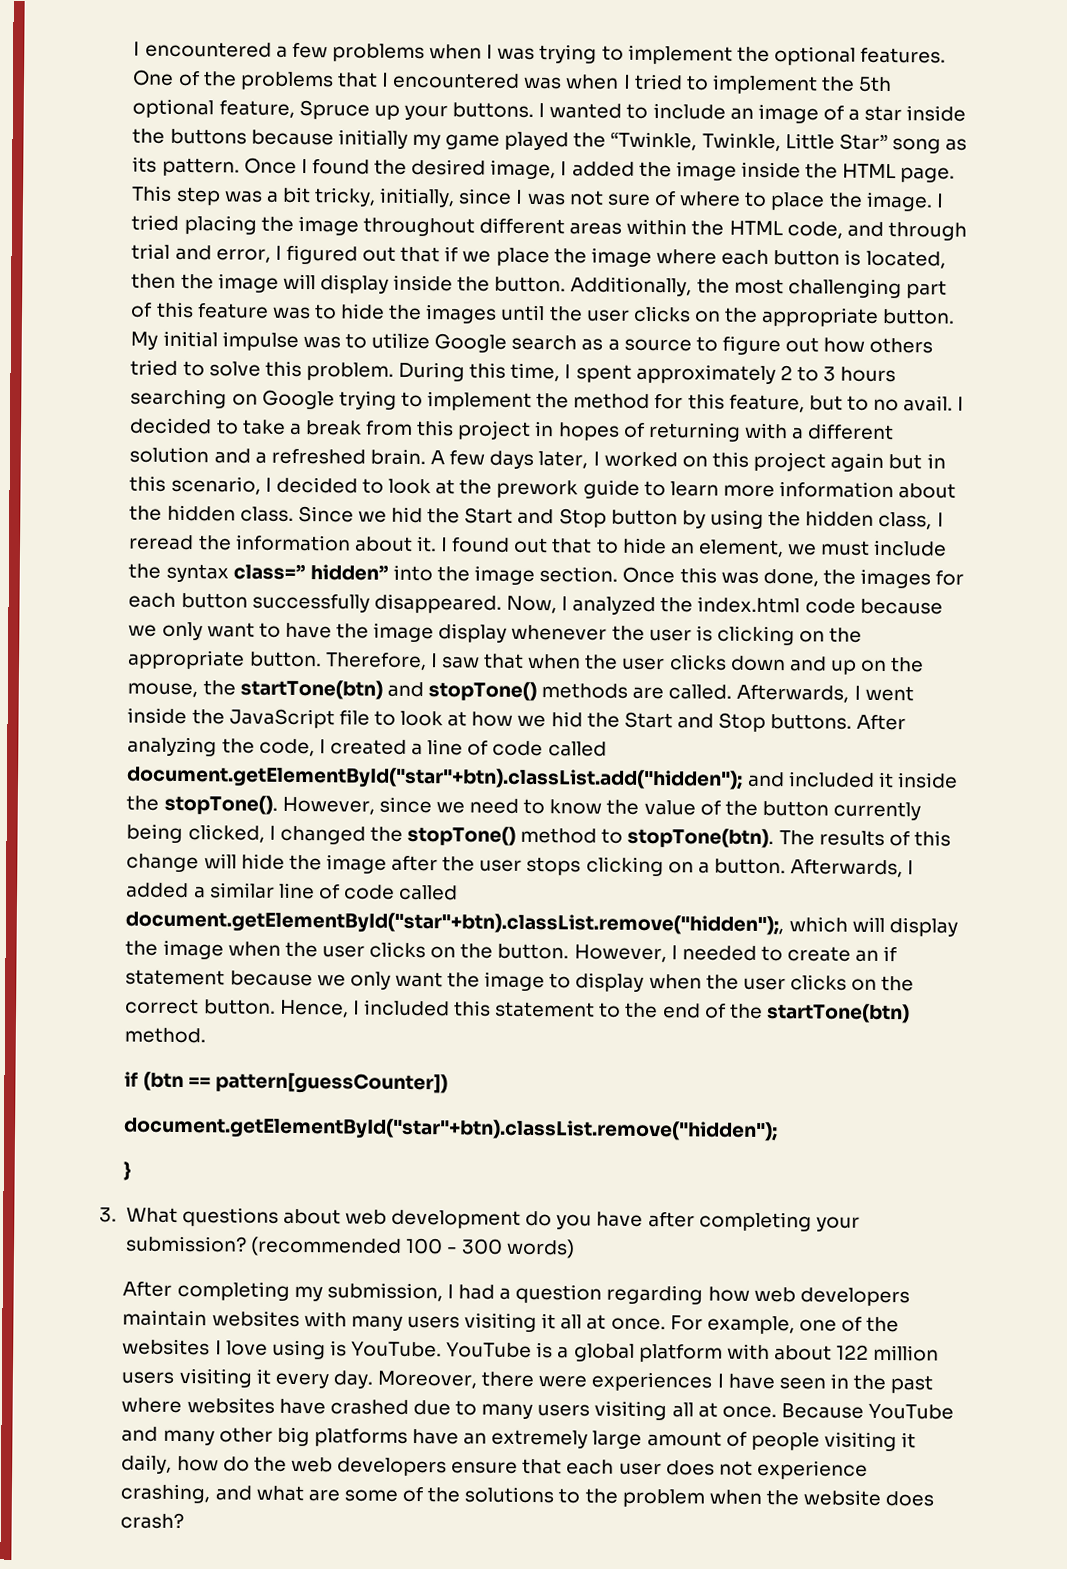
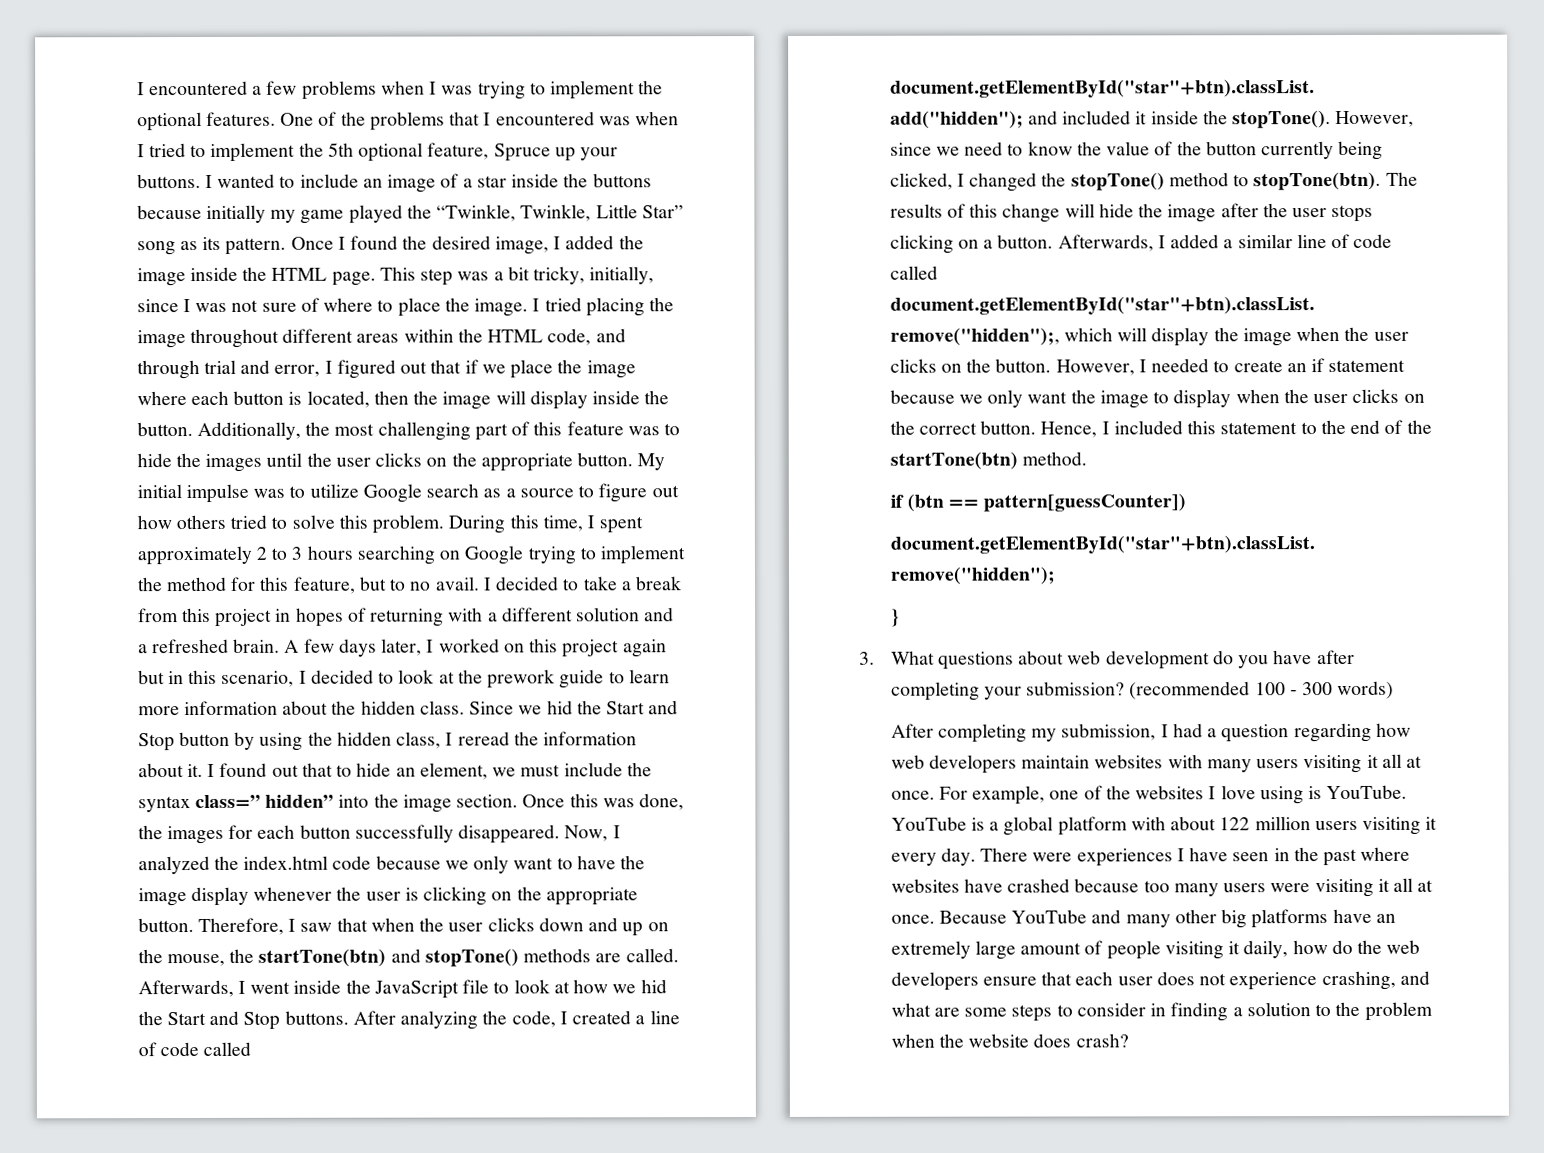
[377,1370,535,1389] Moreover, there -> [980,847,1029,862] There
[412,1399,668,1421] due to many users visiting -> [1074,878,1390,898] because too many users were visiting it
[402,1486,555,1504] of the solutions -> [1011,1002,1311,1022] steps to consider in finding a solution

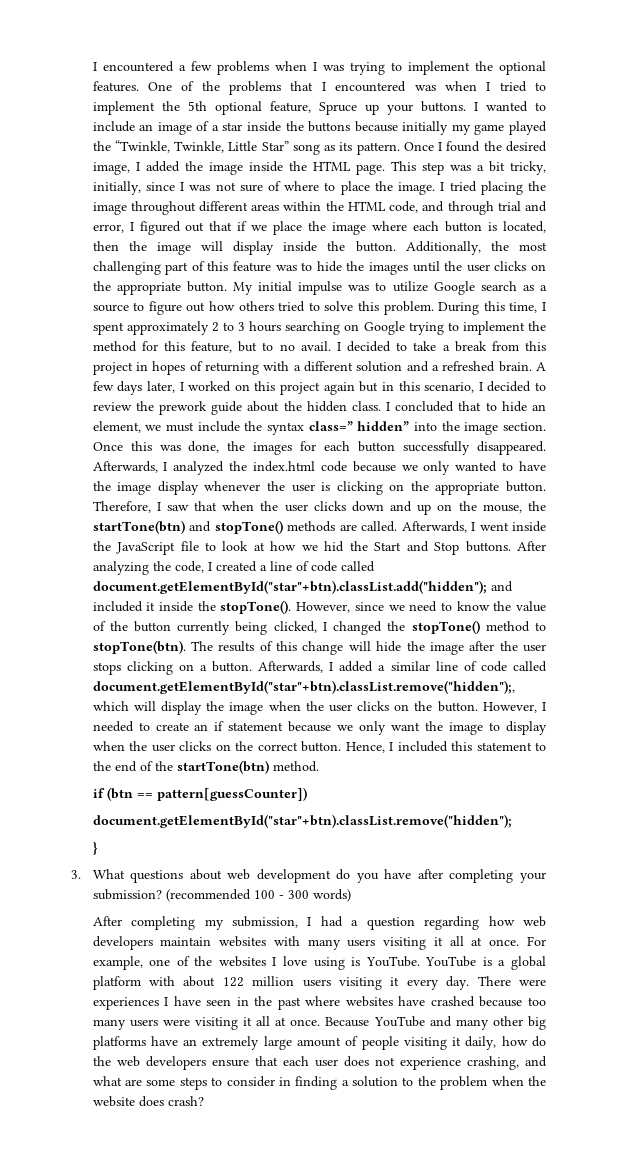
[398,669,455,684] look at -> [92,402,132,411] review
[608,669,670,684] [137,700,679,716] [137,731,638,752] [137,762,299,778] to learn more information about the hidden class. Since we hid the Start and Stop button by using the hidden class, I reread the information about it. I found out -> [247,401,455,412] about the hidden class. I concluded
[564,825,609,842] Now, -> [92,461,158,473] Afterwards,
[513,857,554,870] want -> [455,461,498,472] wanted

